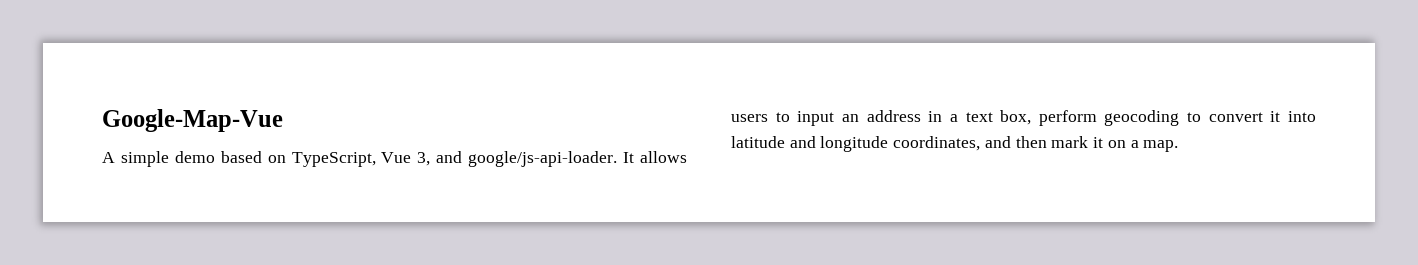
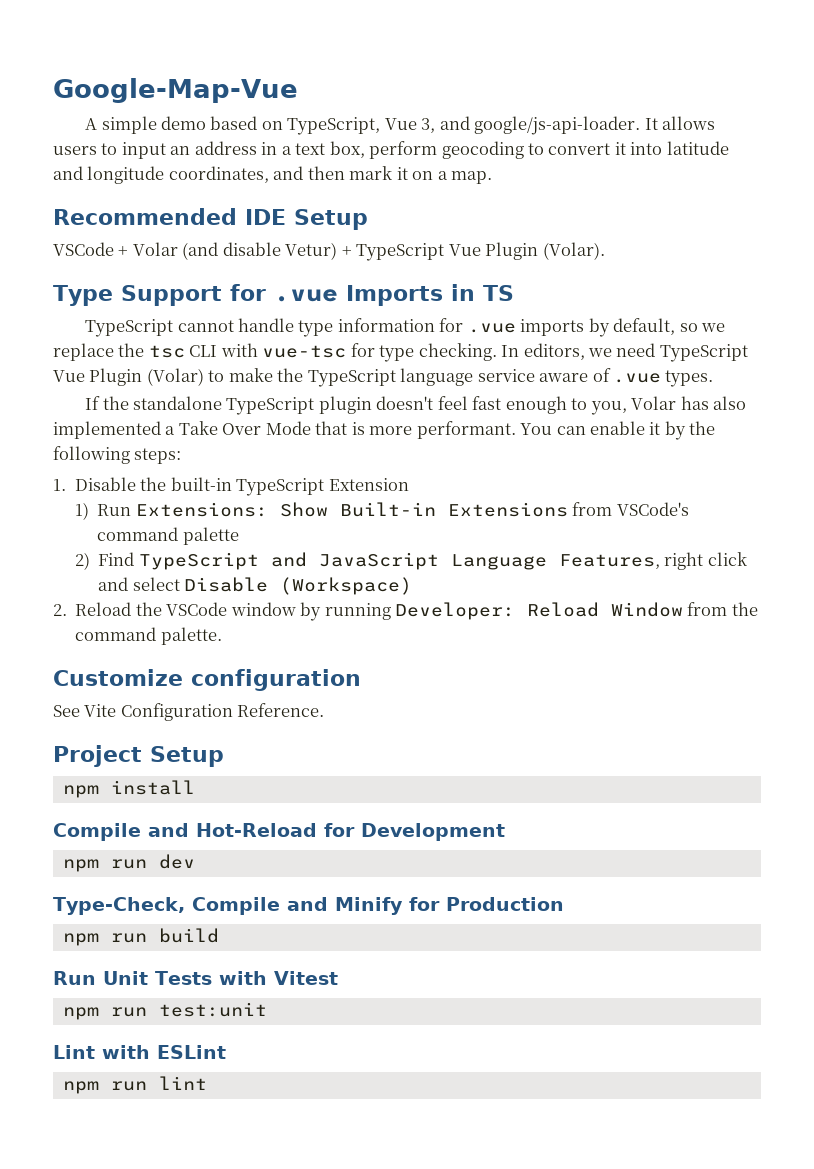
(1179, 146) none -> [53,208,368,230] [53,242,605,261] [53,284,514,306] [85,318,726,337] [53,343,748,362] [53,368,714,387] [85,396,747,415] [53,421,716,440] [53,446,182,464] [53,477,409,496] [74,502,689,520] [97,527,239,545] [74,552,747,570] [98,577,413,595] [53,602,758,621] [75,627,222,645] [53,669,361,691] [53,703,325,721] [53,745,224,767] [62,780,195,798] [53,823,505,841] [62,854,195,872] [53,897,564,915] [62,928,219,946] [53,971,338,985] [62,1002,267,1020] [53,1045,226,1059] [62,1076,207,1094] // Recommended IDE Setup // VSCode + Volar (and disable Vetur) + TypeScript Vue Plugin (Volar). // Type Support for .vue Imports in TS // TypeScript cannot handle type information for .vue imports by default, so we replace the tsc CLI with vue-tsc for type checking. In editors, we need TypeScript Vue Plugin (Volar) to make the TypeScript language service aware of .vue types. // If the standalone TypeScript plugin doesn't feel fast enough to you, Volar has also implemented a Take Over Mode that is more performant. You can enable it by the following steps: // 1. Disable the built-in TypeScript Extension // 1) Run Extensions: Show Built-in Extensions from VSCode's command palette // 2) Find TypeScript and JavaScript Language Features, right click and select Disable (Workspace) // 2. Reload the VSCode window by running Developer: Reload Window from the command palette. // Customize configuration // See Vite Configuration Reference. // Project Setup // npm install // Compile and Hot-Reload for Development // npm run dev // Type-Check, Compile and Minify for Production // npm run build // Run Unit Tests with Vitest // npm run test:unit // Lint with ESLint // npm run lint

